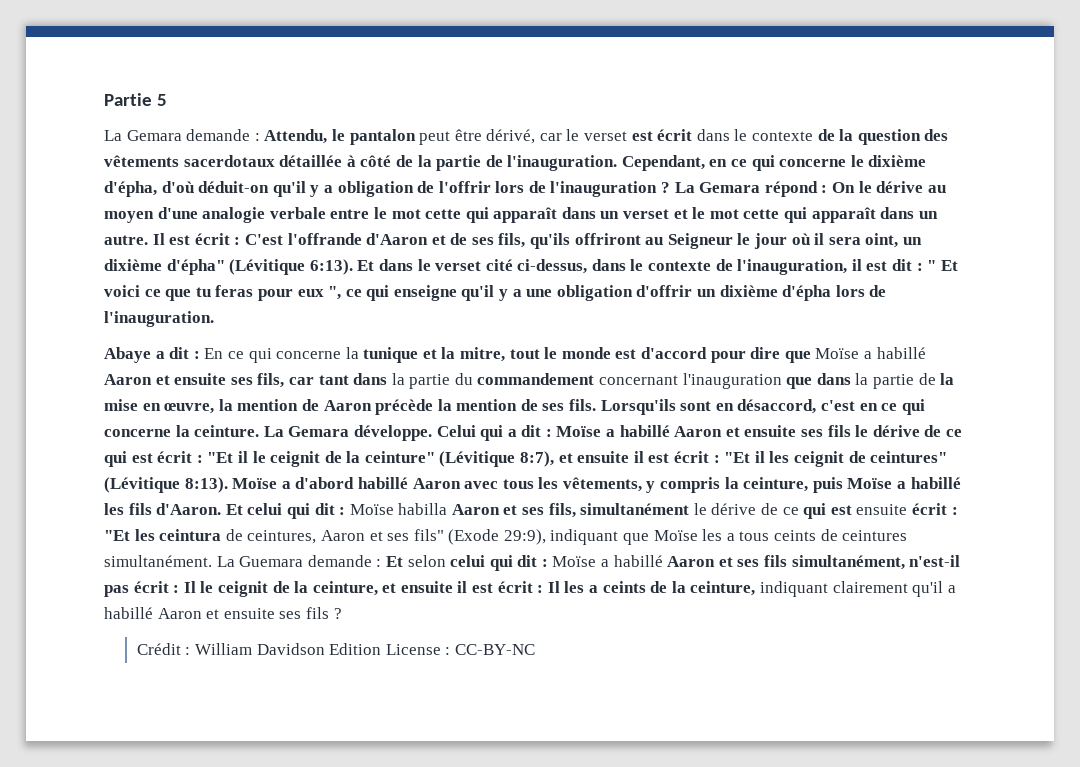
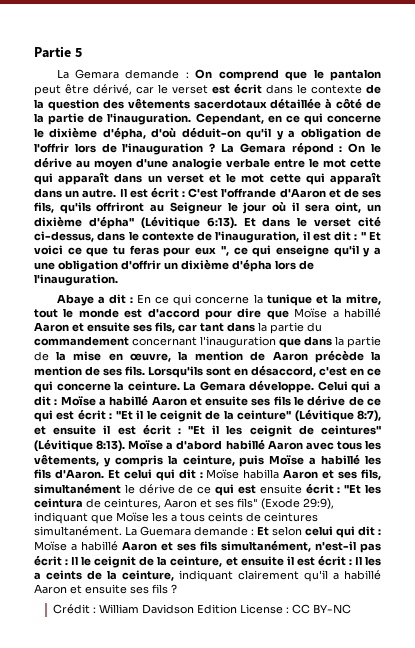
[264,129,328,144] Attendu, -> [195,69,308,81] On comprend que
[454,644,535,655] CC-BY-NC -> [292,604,352,614] CC BY-NC

